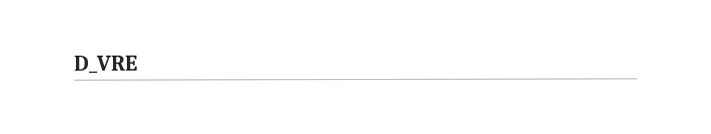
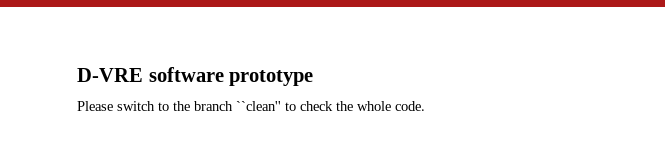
[73,55,138,74] D_VRE -> [77,67,314,86] [77,101,425,111] D-VRE software prototype // Please switch to the branch ``clean'' to check the whole code.

